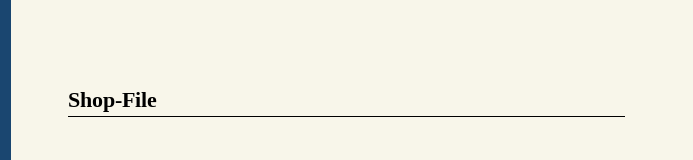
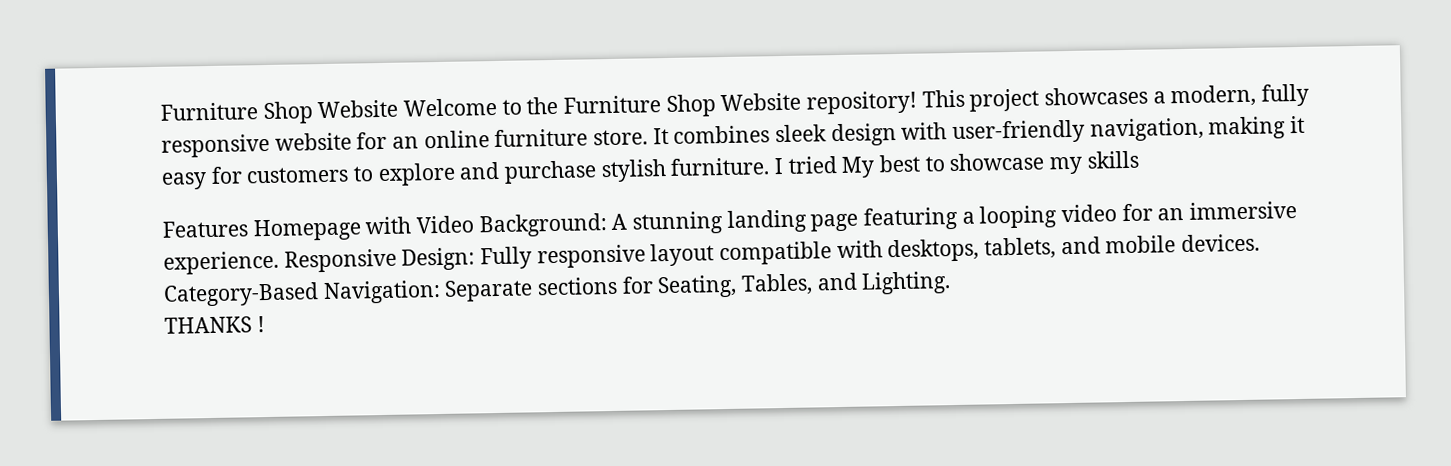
[68,92,157,112] Shop-File -> [160,83,1310,125] [161,115,1306,158] [161,150,1139,190] [162,201,1298,242] [163,233,1261,275] [163,271,952,307] [164,316,265,334] Furniture Shop Website Welcome to the Furniture Shop Website repository! This project showcases a modern, fully responsive website for an online furniture store. It combines sleek design with user-friendly navigation, making it easy for customers to explore and purchase stylish furniture. I tried My best to showcase my skills // Features Homepage with Video Background: A stunning landing page featuring a looping video for an immersive experience. Responsive Design: Fully responsive layout compatible with desktops, tablets, and mobile devices. Category-Based Navigation: Separate sections for Seating, Tables, and Lighting. // THANKS !

